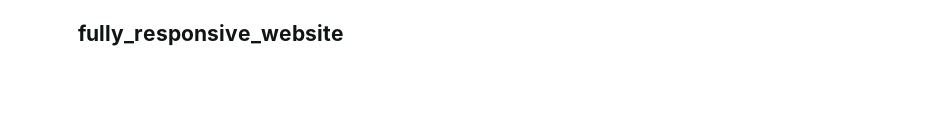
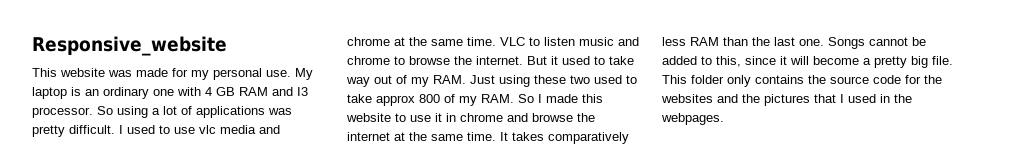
[78,24,344,46] fully_responsive_website -> [32,36,227,56] [32,68,313,80] [32,87,308,99] [32,106,292,118] [32,125,280,137] [347,37,639,46] [347,56,634,65] [346,75,637,87] [347,94,603,106] [346,113,595,122] [347,132,629,144] [662,37,926,49] [662,56,953,68] [662,75,942,87] [661,94,912,106] [661,113,724,125] Responsive_website // This website was made for my personal use. My laptop is an ordinary one with 4 GB RAM and I3 processor. So using a lot of applications was pretty difficult. I used to use vlc media and chrome at the same time. VLC to listen music and chrome to browse the internet. But it used to take way out of my RAM. Just using these two used to take approx 800 of my RAM. So I made this website to use it in chrome and browse the internet at the same time. It takes comparatively less RAM than the last one. Songs cannot be added to this, since it will become a pretty big file. This folder only contains the source code for the websites and the pictures that I used in the webpages.

